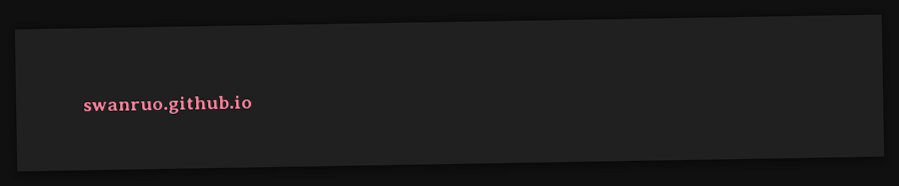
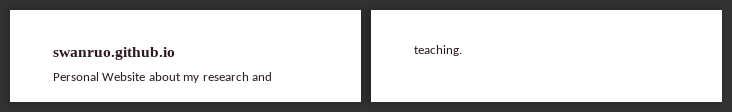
(253, 105) none -> [53,72,272,83] [414,45,462,56] // Personal Website about my research and teaching.

